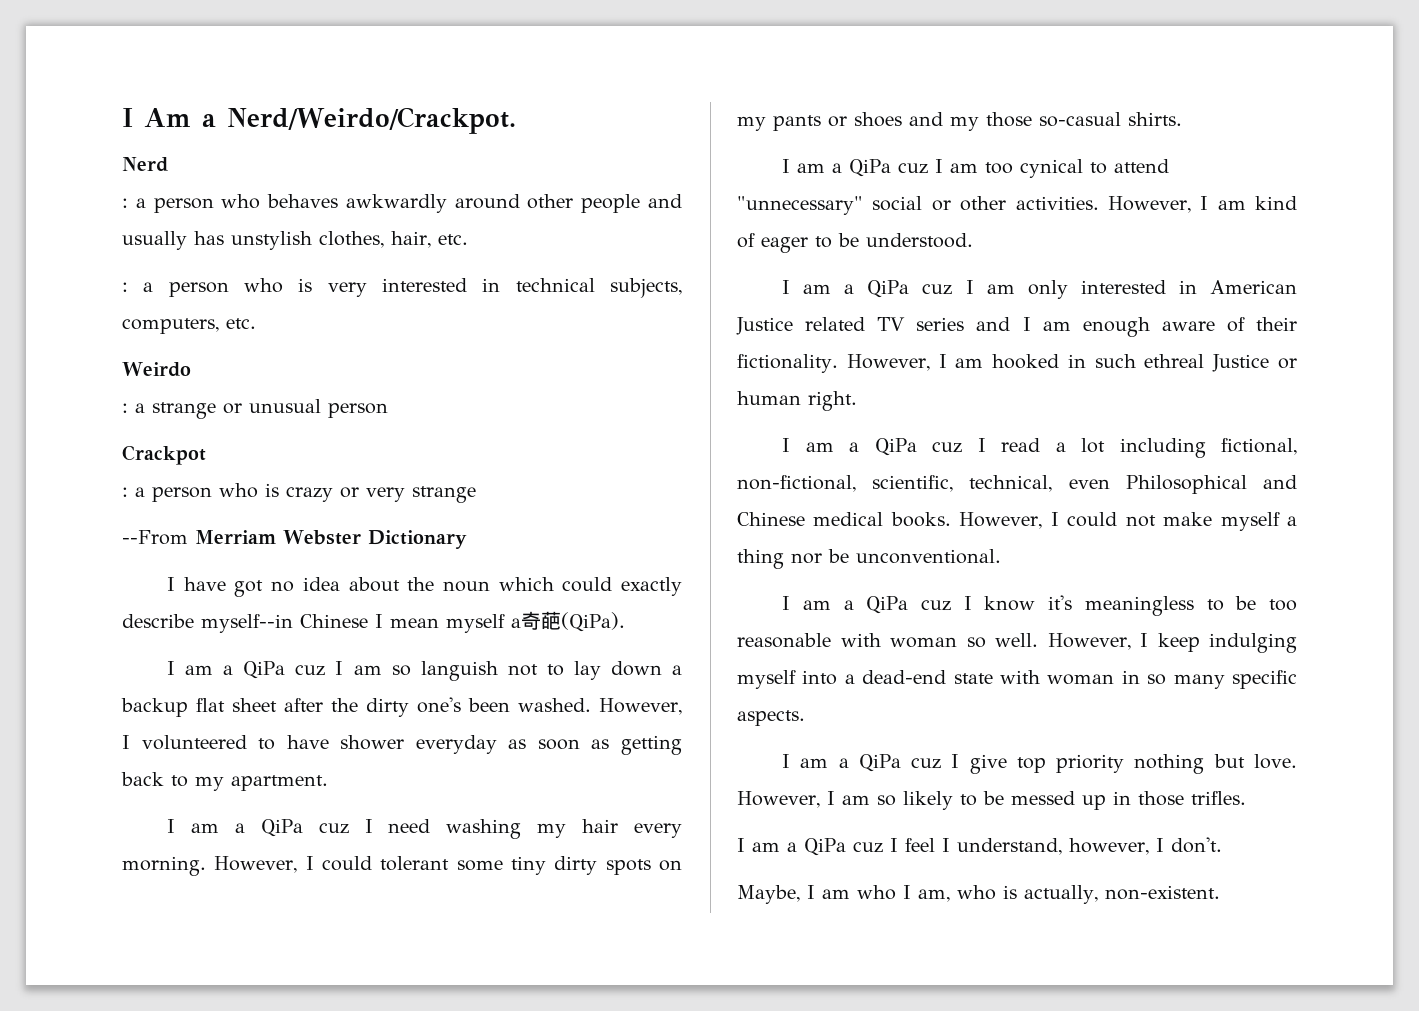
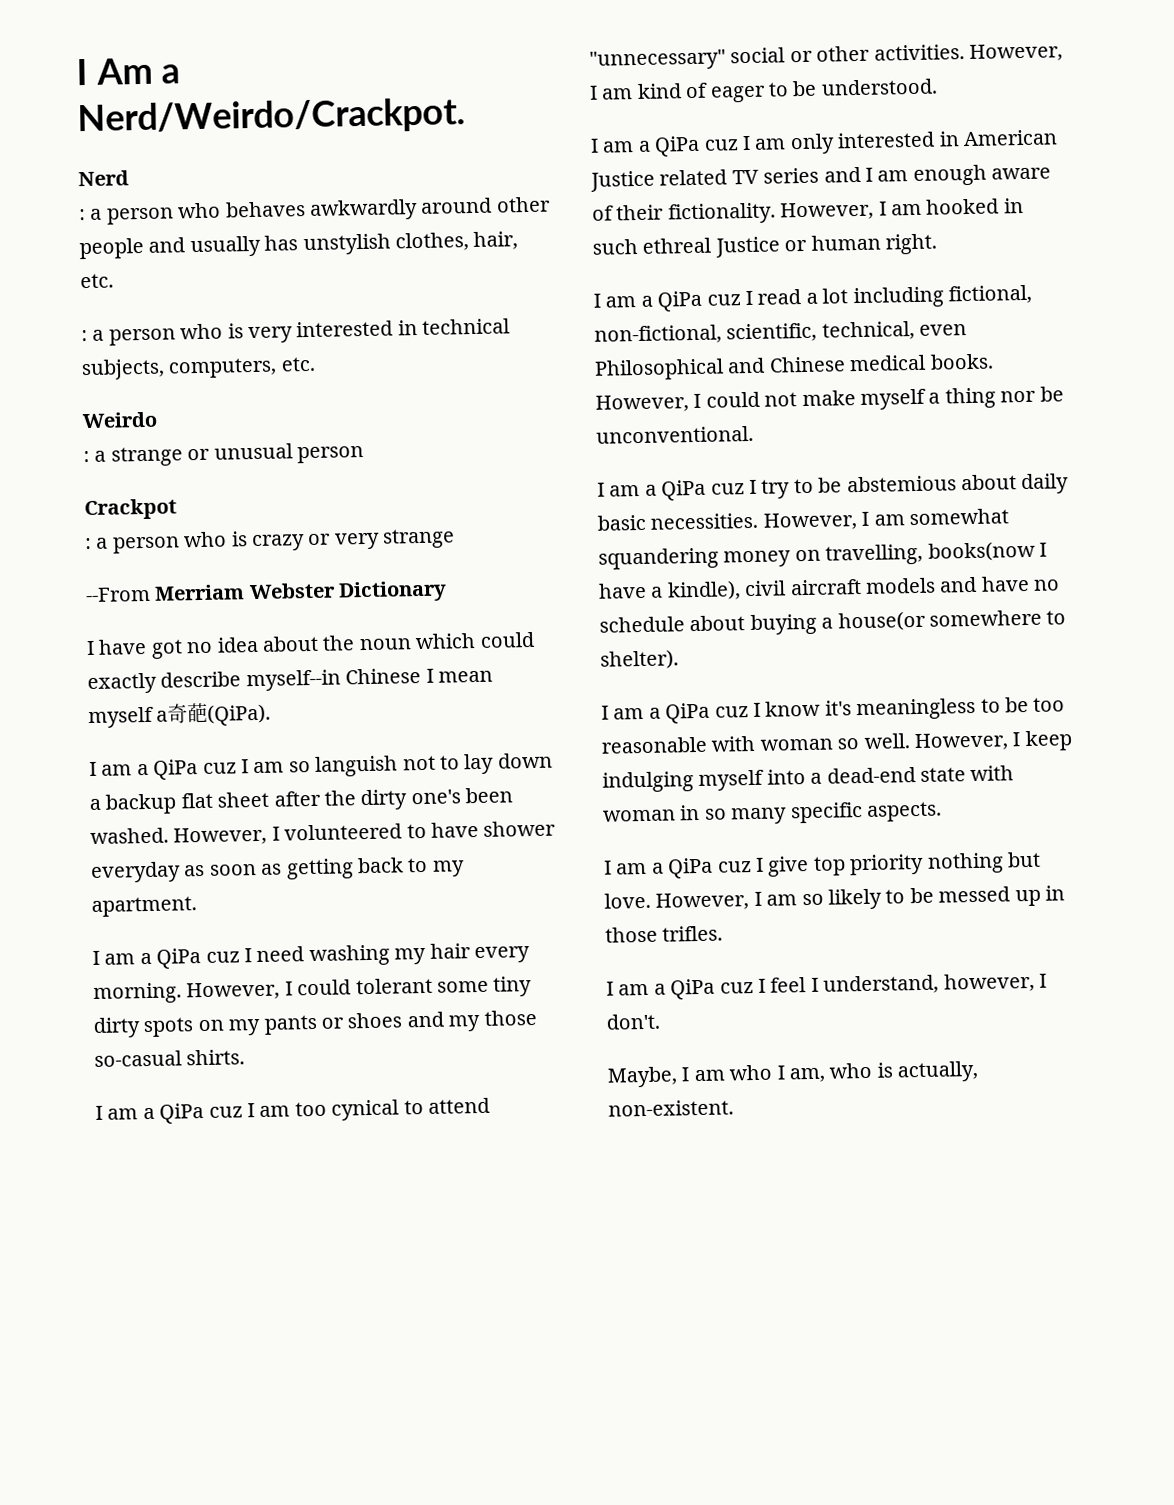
(1001, 556) none -> [597,473,1070,501] [597,508,1009,531] [598,540,1047,570] [598,575,1061,601] [599,609,1067,636] [600,649,679,670] // I am a QiPa cuz I try to be abstemious about daily basic necessities. However, I am somewhat squandering money on travelling, books(now I have a kindle), civil aircraft models and have no schedule about buying a house(or somewhere to shelter).

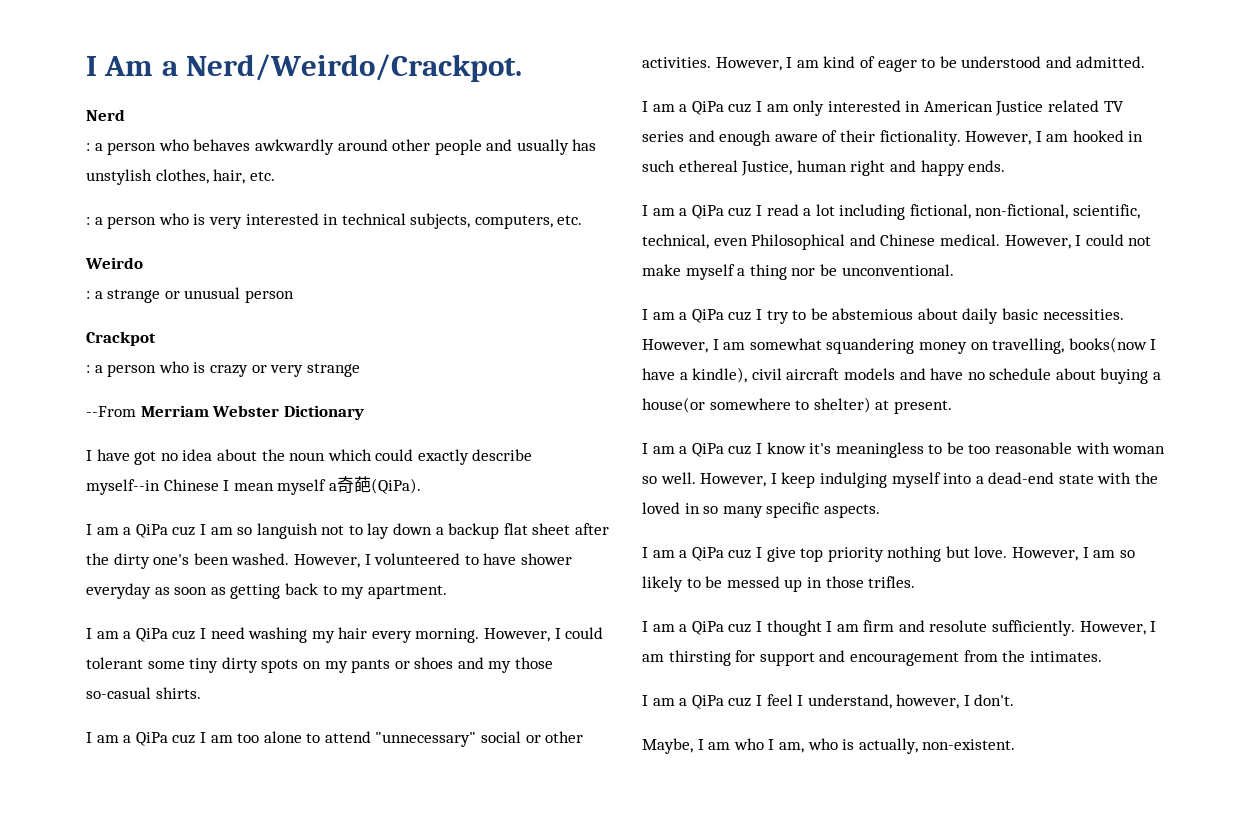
[331,1099,400,1121] cynical -> [263,731,302,743] alone
[820,78,938,96] understood. -> [961,56,1146,68] understood and admitted.
[865,167,909,182] I am -> (715, 136) none
[642,233,938,258] ethreal Justice or human right. -> [678,160,1006,176] ethereal Justice, human right and happy ends.
[849,353,994,372] medical books. -> [939,234,1000,246] medical.
[600,649,679,670] shelter). -> [813,397,952,414] shelter) at present.
[603,809,676,822] woman -> [1135,472,1159,484] [642,502,680,514] the loved
(724, 933) none -> [642,620,1157,636] [642,650,1102,666] // I am a QiPa cuz I thought I am firm and resolute sufficiently. However, I am thirsting for support and encouragement from the intimates.

